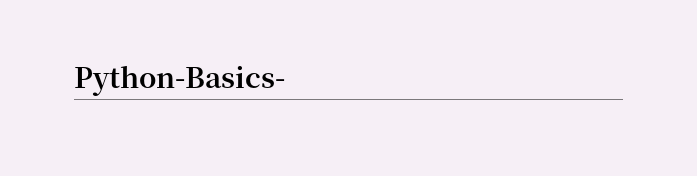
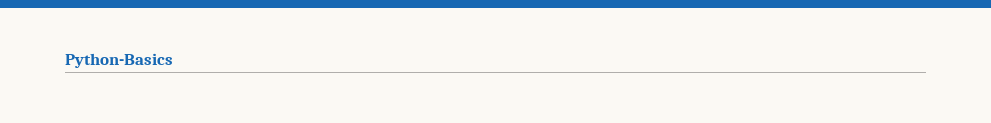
[74,65,285,96] Python-Basics- -> [65,53,173,68] Python-Basics

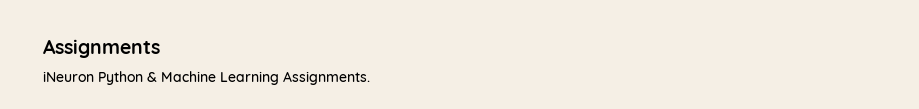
[65,53,173,68] Python-Basics -> [43,39,160,58] [43,71,370,85] Assignments // iNeuron Python & Machine Learning Assignments.

